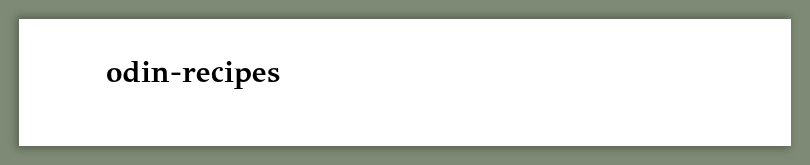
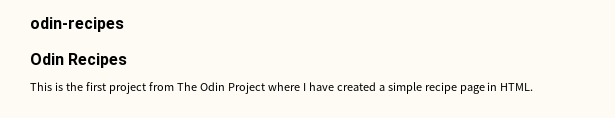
(280, 75) none -> [30,53,128,68] [30,82,534,94] // Odin Recipes // This is the first project from The Odin Project where I have created a simple recipe page in HTML.

